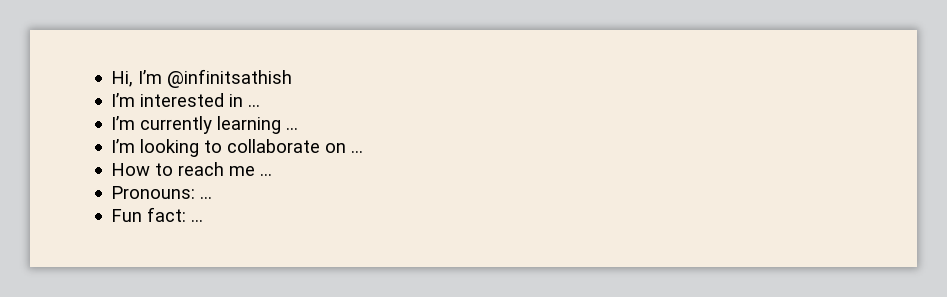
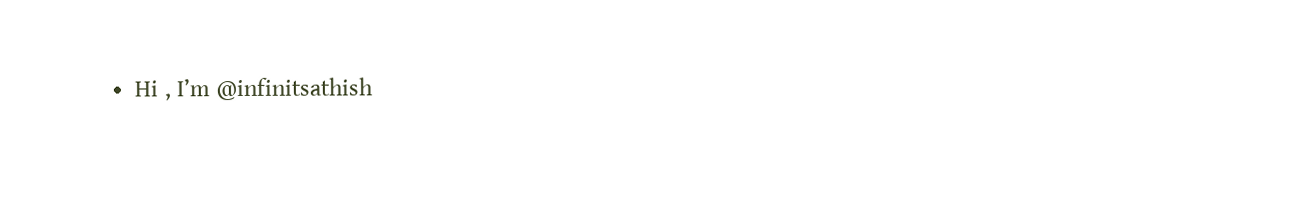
[111,71,134,87] Hi, -> [134,80,171,101] Hi ,
[111,93,261,107] [111,116,299,134] [111,139,364,157] [111,162,273,176] [111,186,213,199] [111,207,204,222] // I’m interested in ... // I’m currently learning ... // I’m looking to collaborate on ... // How to reach me ... // Pronouns: ... // Fun fact: ... -> (373, 89) none

